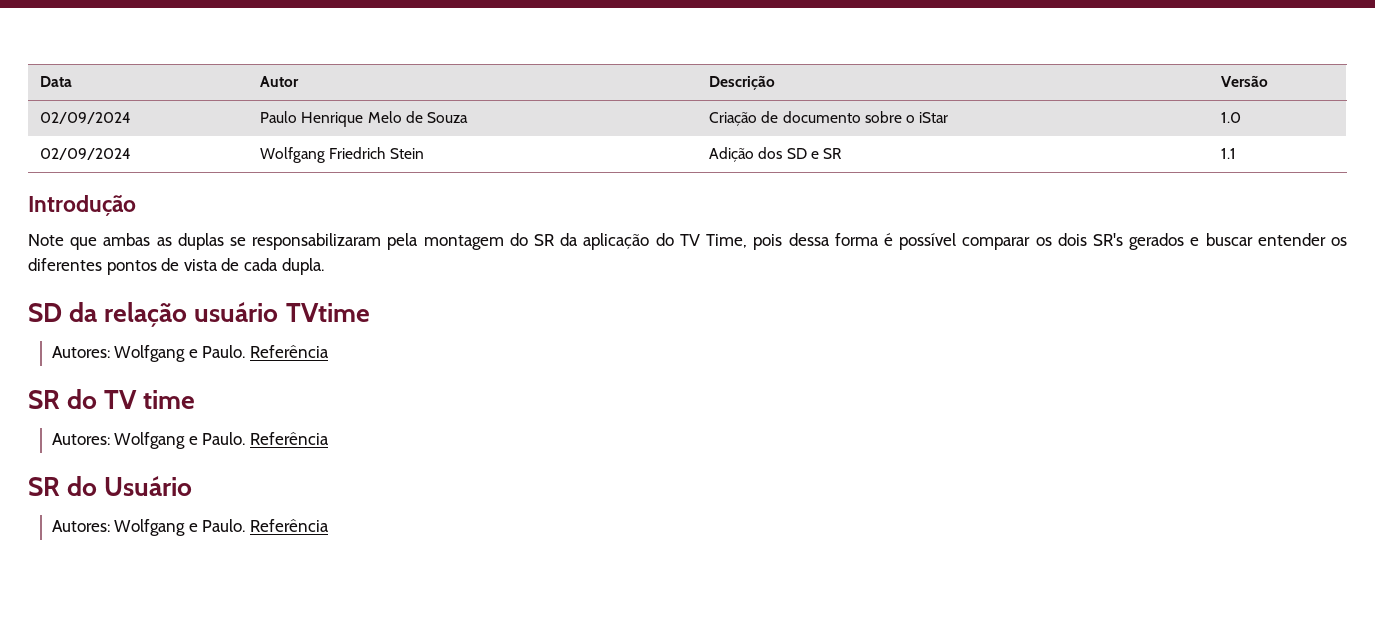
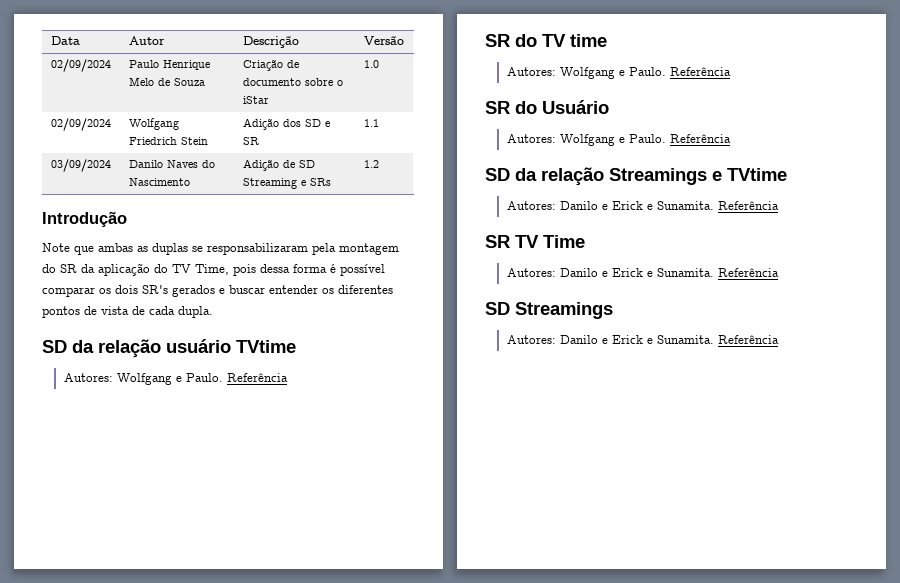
(1237, 153) none -> [50,159,111,172] [128,160,215,168] [128,178,190,186] [242,159,315,171] [242,178,331,189] [363,160,379,168] // 03/09/2024 | Danilo Naves do Nascimento | Adição de SD Streaming e SRs | 1.2
(329, 525) none -> [485,167,787,186] [506,201,779,210] [485,235,585,248] [506,268,779,277] [485,302,613,319] [506,335,779,344] // SD da relação Streamings e TVtime // Autores: Danilo e Erick e Sunamita. Referência // SR TV Time // Autores: Danilo e Erick e Sunamita. Referência // SD Streamings // Autores: Danilo e Erick e Sunamita. Referência

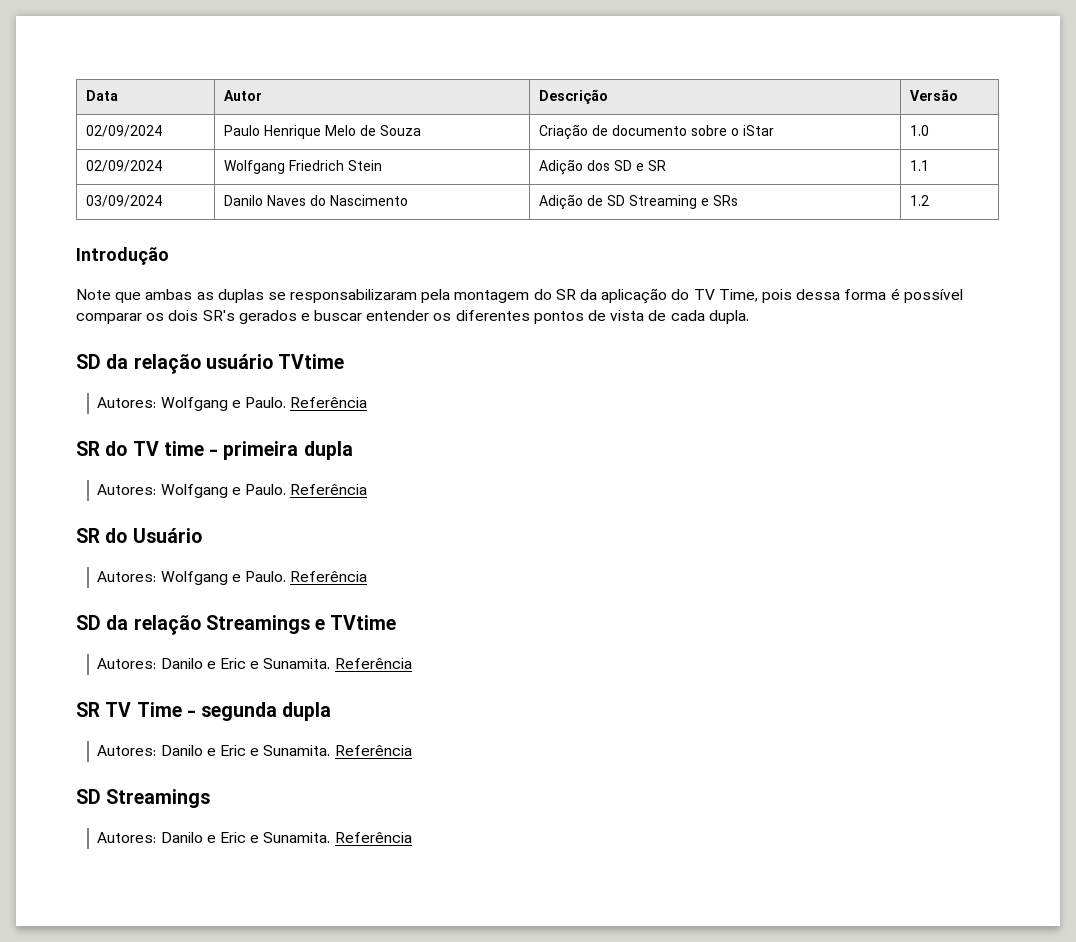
(607, 40) none -> [209,441,353,460] - primeira dupla
[611,201,643,210] Erick -> [220,658,247,669] Eric
[506,268,643,277] // Autores: Danilo e Erick -> [186,702,332,721] [97,745,247,756] - segunda dupla // Autores: Danilo e Eric
[611,335,643,344] Erick -> [220,832,247,843] Eric

